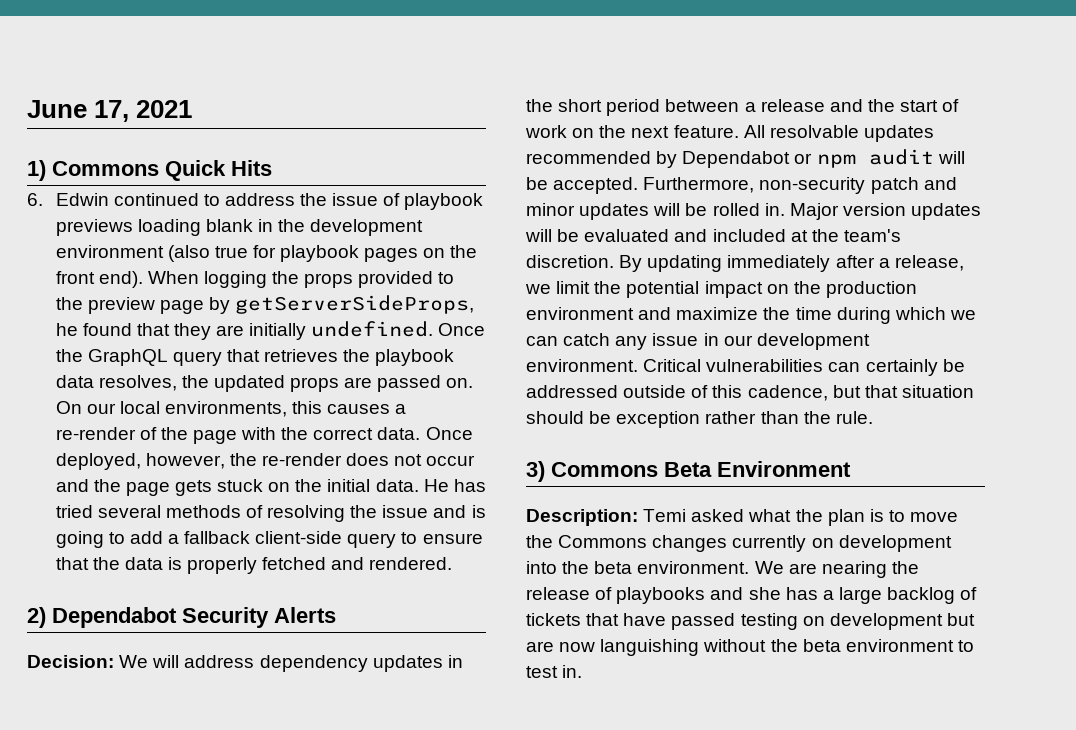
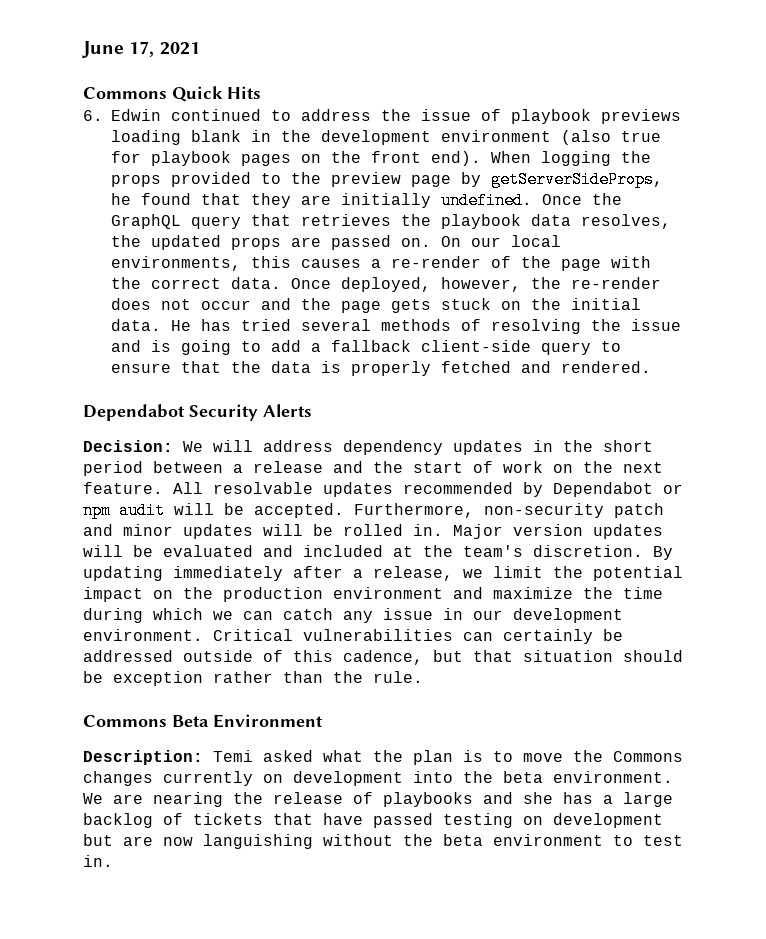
[27,160,46,181] 1) -> (200, 48) none
[27,607,46,628] 2) -> (651, 367) none
[526,461,545,482] 3) -> (423, 677) none

